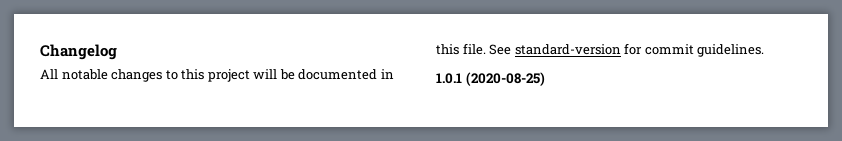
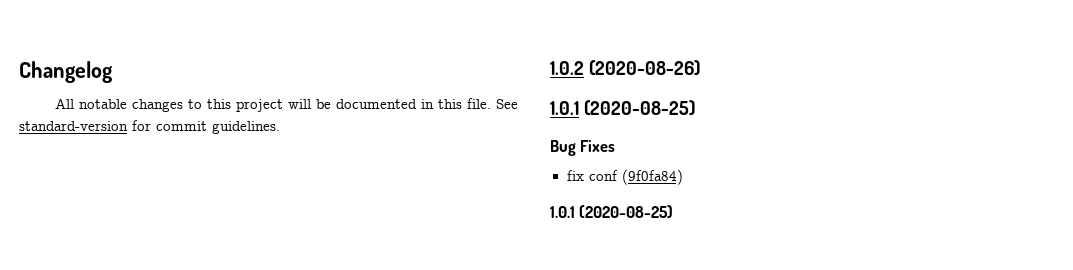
[436,72,545,86] // 1.0.1 (2020-08-25) -> [550,60,701,76] [550,100,696,116] [550,140,616,156] [566,169,683,185] [550,205,674,218] // 1.0.2 (2020-08-26) // 1.0.1 (2020-08-25) // Bug Fixes // fix conf (9f0fa84) // 1.0.1 (2020-08-25)

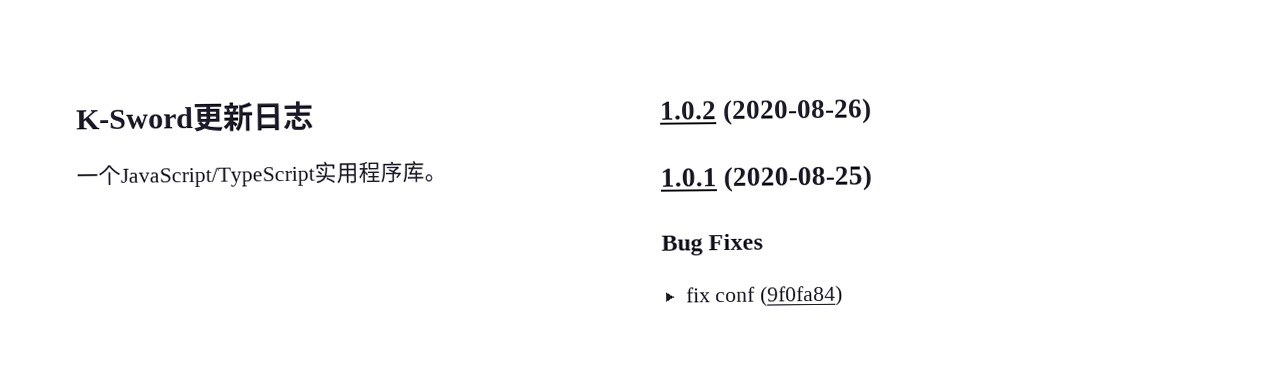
[19,61,113,83] [55,98,519,112] [19,120,280,134] Changelog // All notable changes to this project will be documented in this file. See standard-version for commit guidelines. -> [75,100,314,133] [76,160,447,188] K-Sword更新日志 // 一个JavaScript/TypeScript实用程序库。
[550,205,674,218] // 1.0.1 (2020-08-25) -> (844, 296) none

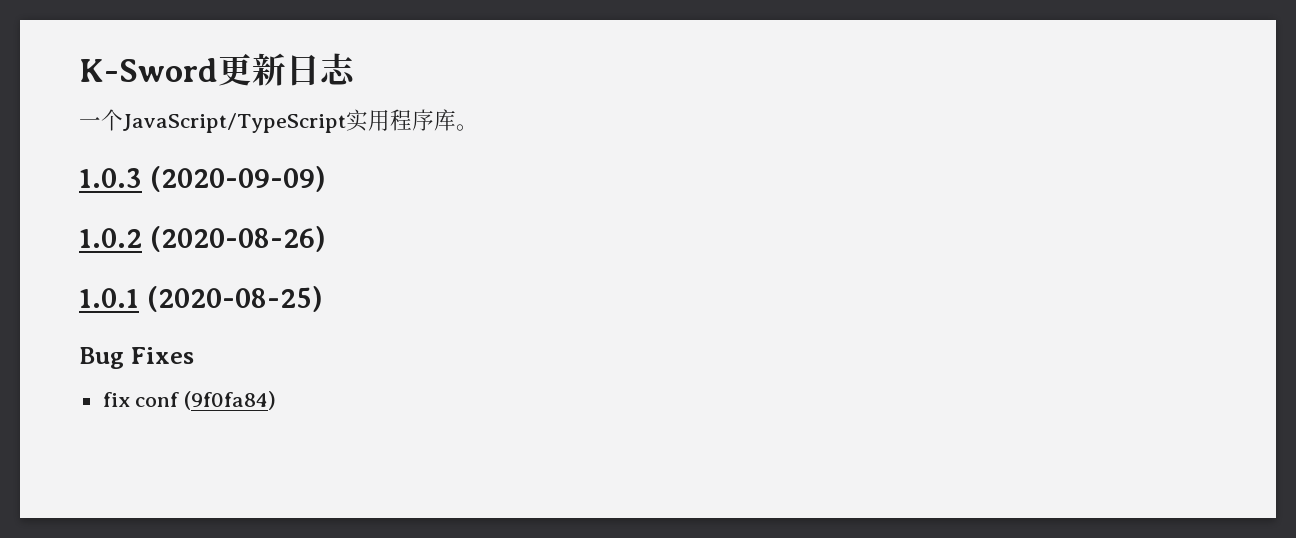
(447, 178) none -> [79,166,326,192] // 1.0.3 (2020-09-09)

